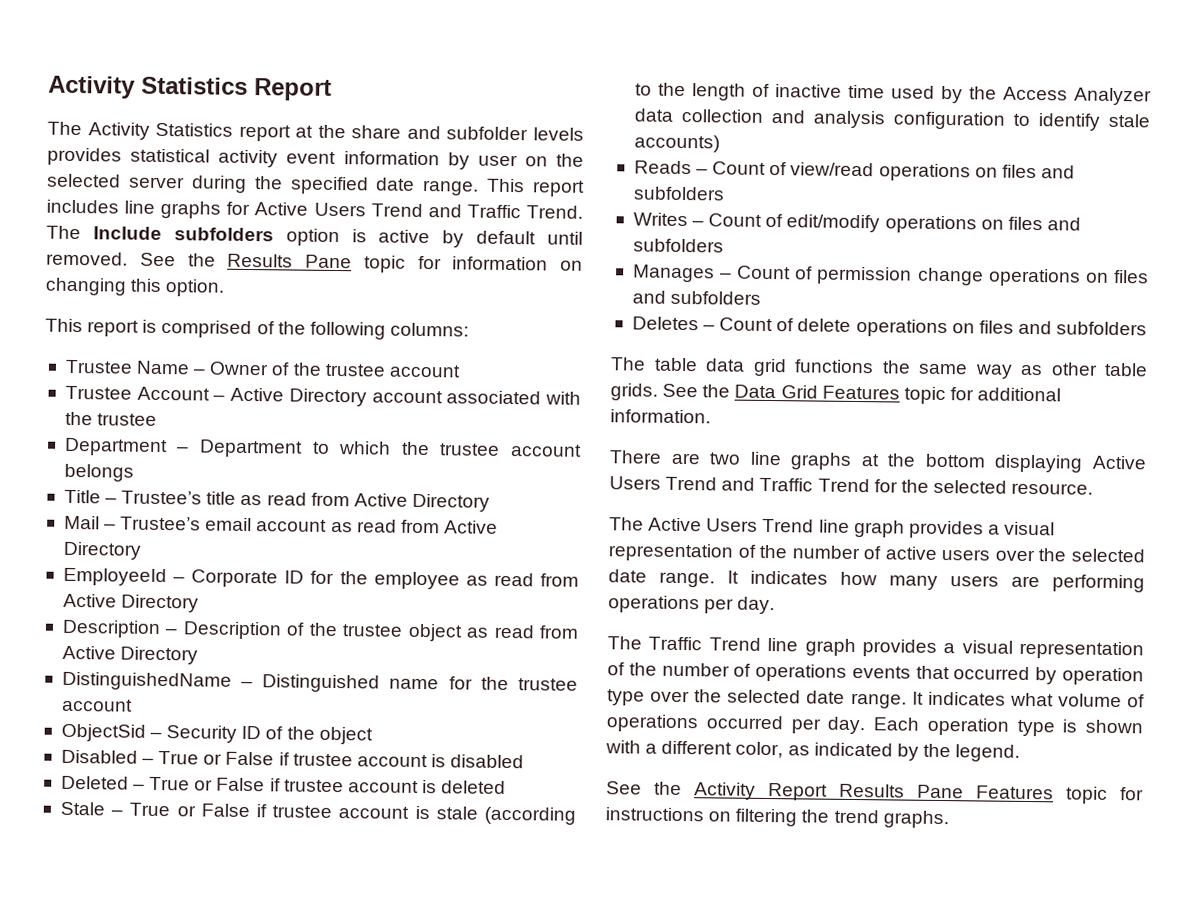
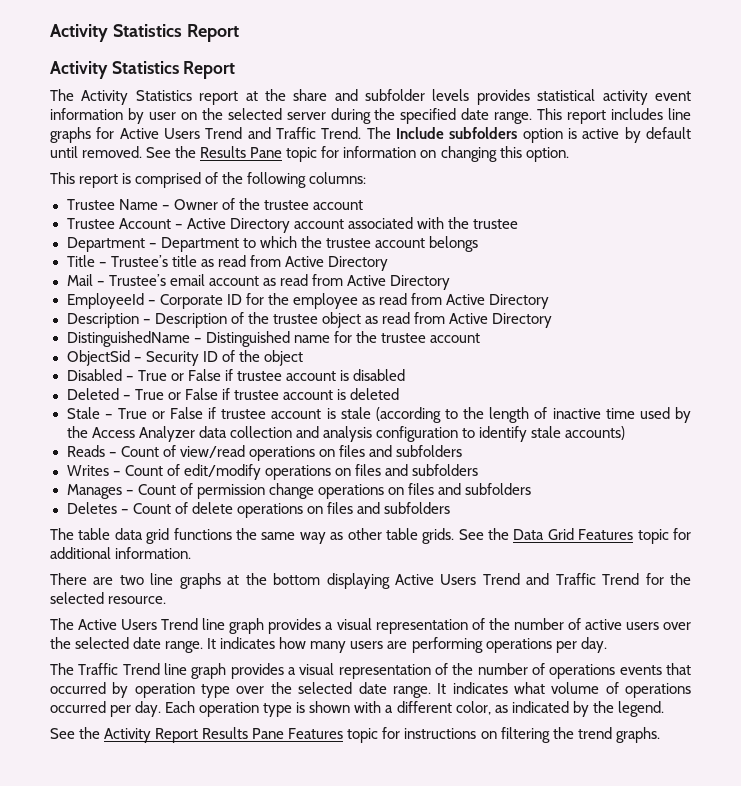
[48,75,332,101] Activity Statistics Report -> [50,24,239,42] [50,61,236,79] Activity Statistics Report // Activity Statistics Report

